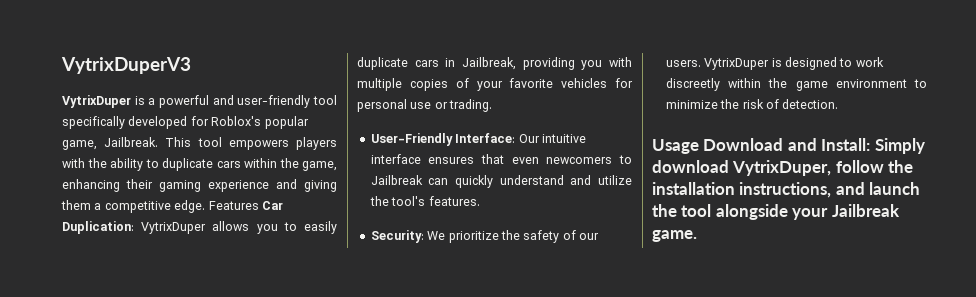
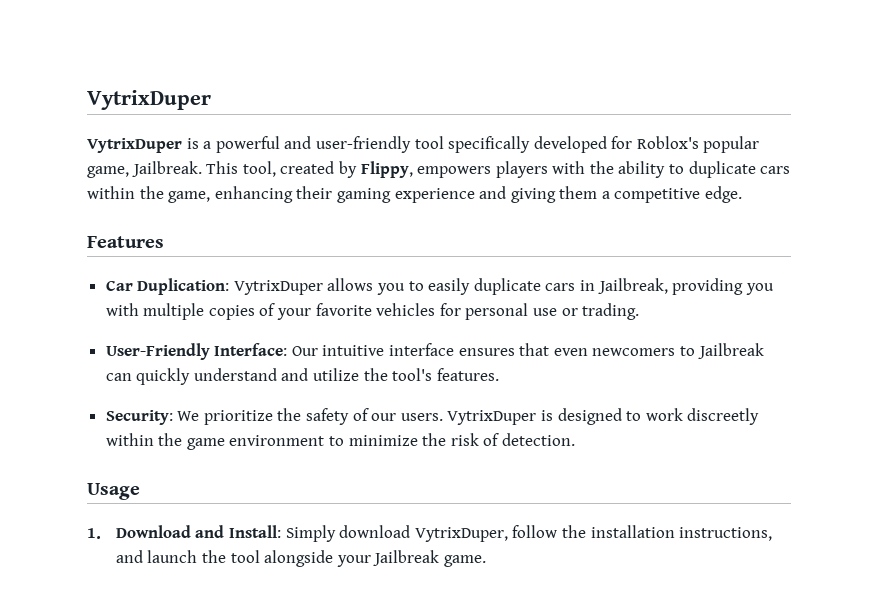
[61,57,191,74] VytrixDuperV3 -> [87,90,211,110] VytrixDuper
[197,137,222,147] tool -> [242,161,413,178] tool, created by Flippy,
(206, 206) none -> (743, 194) //
(259, 205) none -> (164, 242) //
(699, 146) none -> [87,528,101,539] // 1.

